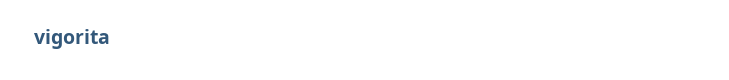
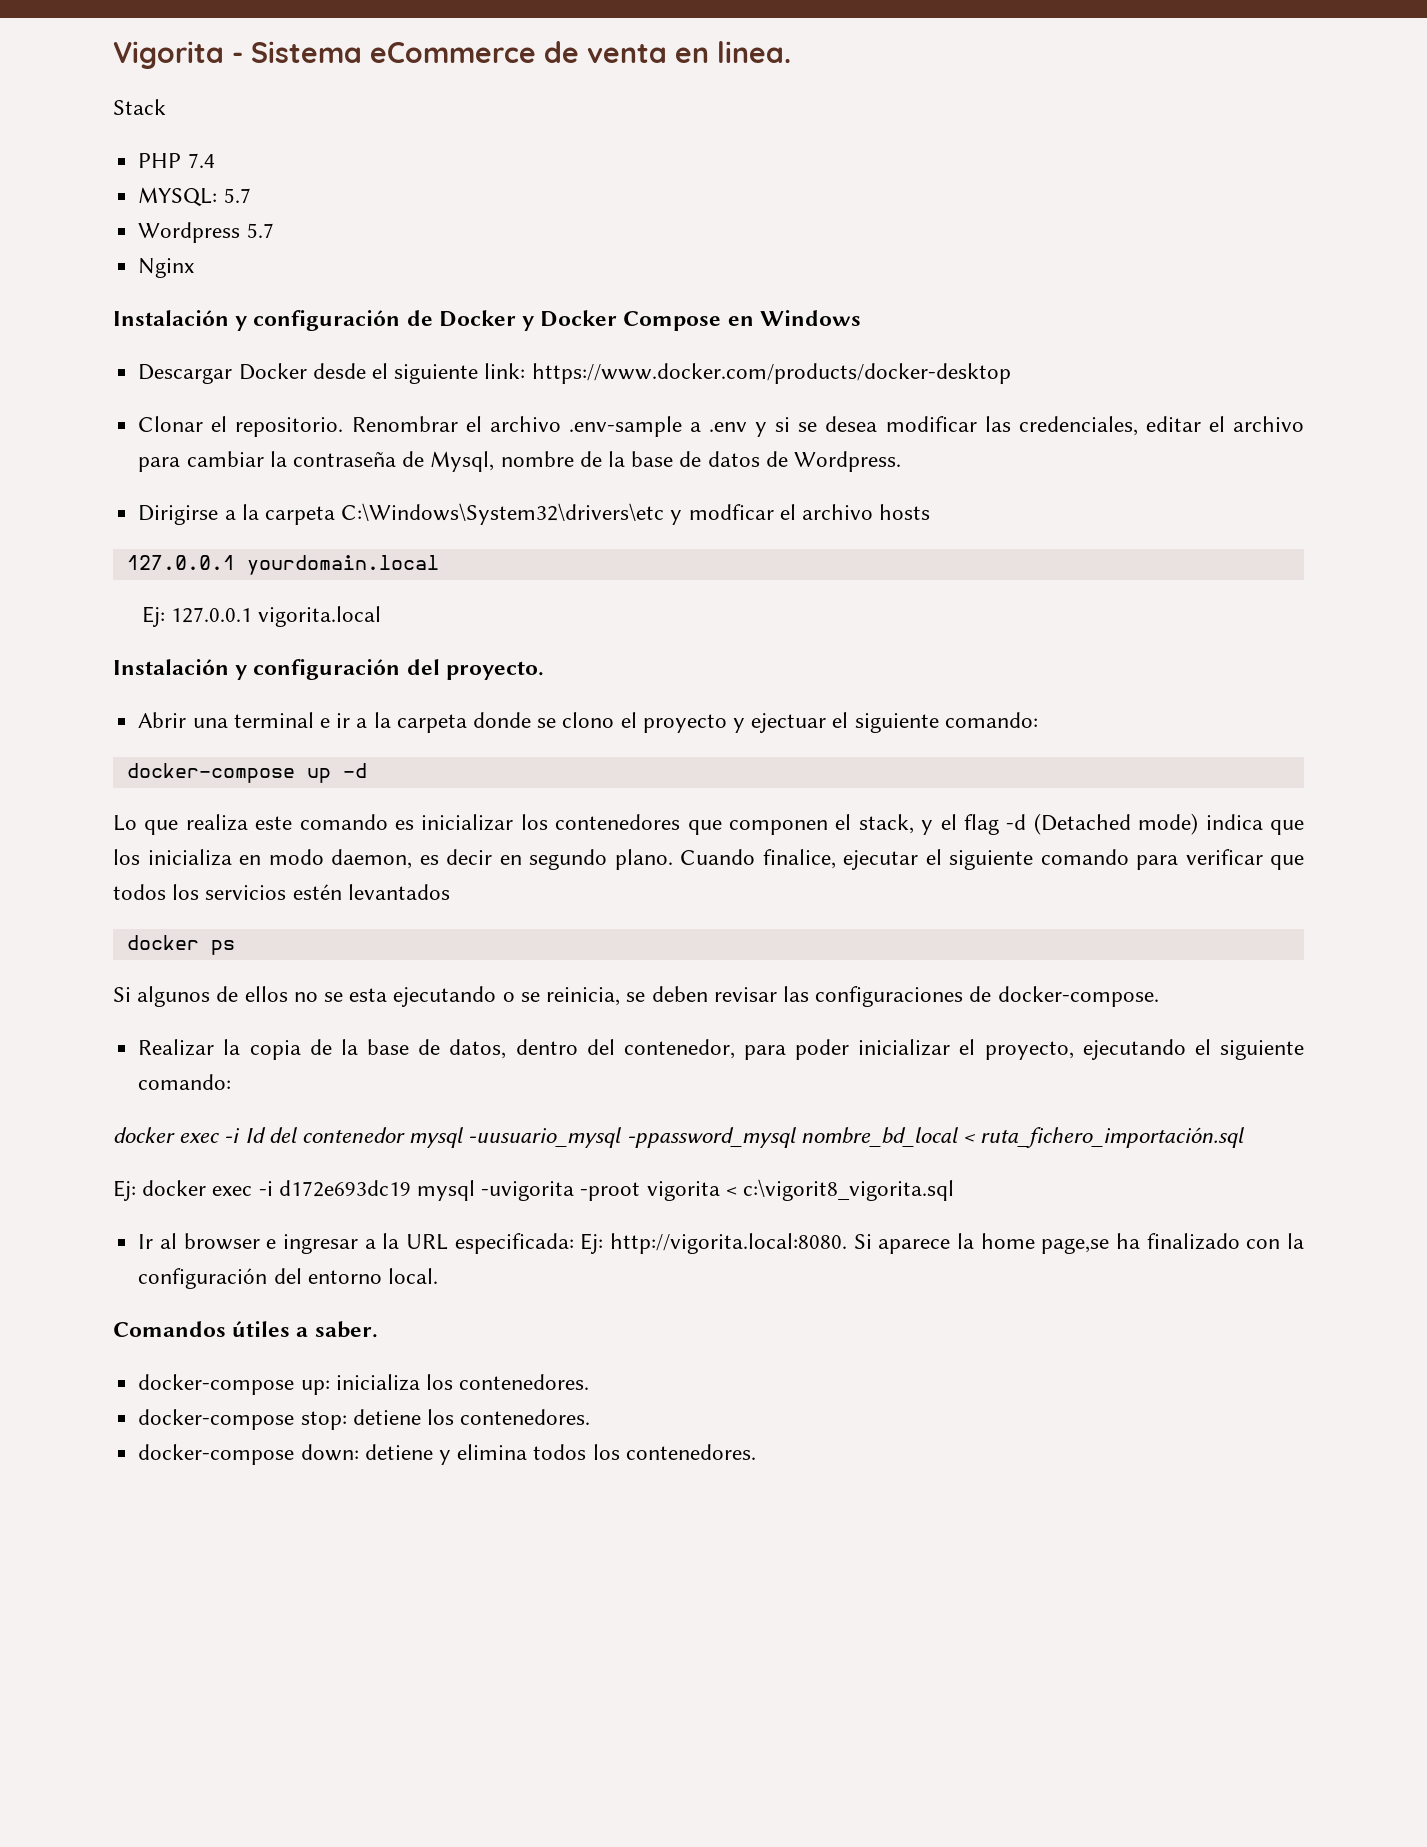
[34,29,110,49] vigorita -> [113,41,791,69] [113,99,166,115] [138,153,215,168] [138,187,251,206] [138,222,274,243] [138,258,195,278] [113,310,861,331] [138,363,1011,384] [138,416,1304,437] [138,451,902,472] [138,503,931,525] [126,555,439,575] [141,606,382,627] [113,659,544,680] [138,712,1038,733] [126,763,367,783] [113,813,1304,835] [113,849,1304,870] [113,884,450,900] [126,935,235,955] [113,986,1159,1007] [138,1039,1304,1060] [138,1074,232,1090] [113,1127,1246,1148] [113,1179,955,1201] [138,1233,1305,1254] [138,1268,438,1289] [113,1321,378,1338] [138,1374,590,1395] [138,1409,591,1430] [138,1444,756,1465] Vigorita - Sistema eCommerce de venta en linea. // Stack // PHP 7.4 // MYSQL: 5.7 // Wordpress 5.7 // Nginx // Instalación y configuración de Docker y Docker Compose en Windows // Descargar Docker desde el siguiente link: https://www.docker.com/products/docker-desktop // Clonar el repositorio. Renombrar el archivo .env-sample a .env y si se desea modificar las credenciales, editar el archivo para cambiar la contraseña de Mysql, nombre de la base de datos de Wordpress. // Dirigirse a la carpeta C:\Windows\System32\drivers\etc y modficar el archivo hosts // 127.0.0.1 yourdomain.local // Ej: 127.0.0.1 vigorita.local // Instalación y configuración del proyecto. // Abrir una terminal e ir a la carpeta donde se clono el proyecto y ejectuar el siguiente comando: // docker-compose up -d // Lo que realiza este comando es inicializar los contenedores que componen el stack, y el flag -d (Detached mode) indica que los inicializa en modo daemon, es decir en segundo plano. Cuando finalice, ejecutar el siguiente comando para verificar que todos los servicios estén levantados // docker ps // Si algunos de ellos no se esta ejecutando o se reinicia, se deben revisar las configuraciones de docker-compose. // Realizar la copia de la base de datos, dentro del contenedor, para poder inicializar el proyecto, ejecutando el siguiente comando: // docker exec -i Id del contenedor mysql -uusuario_mysql -ppassword_mysql nombre_bd_local < ruta_fichero_importación.sql // Ej: docker exec -i d172e693dc19 mysql -uvigorita -proot vigorita < c:\vigorit8_vigorita.sql // Ir al browser e ingresar a la URL especificada: Ej: http://vigorita.local:8080. Si aparece la home page,se ha finalizado con la configuración del entorno local. // Comandos útiles a saber. // docker-compose up: inicializa los contenedores. // docker-compose stop: detiene los contenedores. // docker-compose down: detiene y elimina todos los contenedores.

